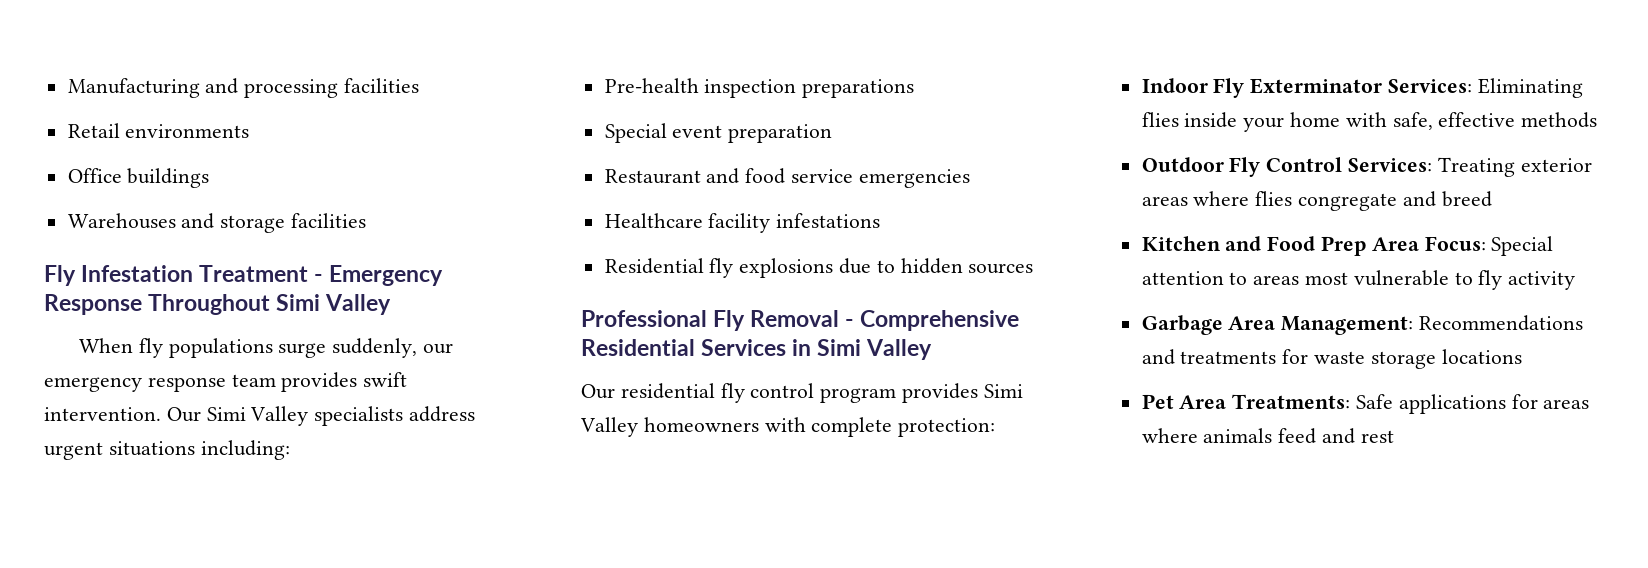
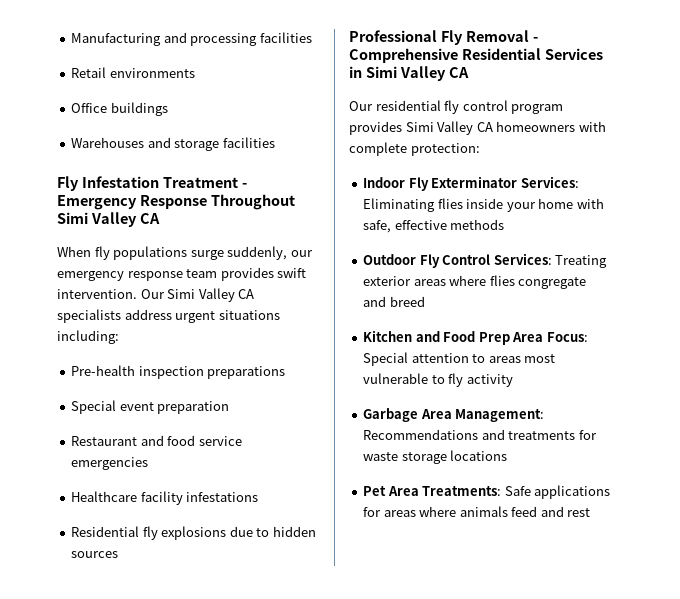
(392, 304) none -> [139,213,160,224] CA
(309, 416) none -> [238,289,255,299] CA
(933, 349) none -> [448,67,469,78] CA
(638, 427) none -> [476,122,493,132] CA

